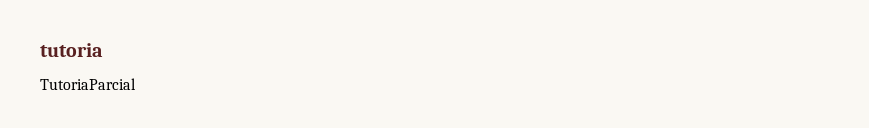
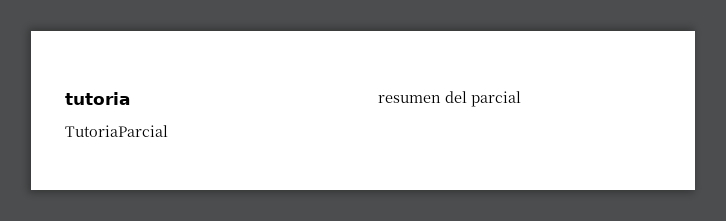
(136, 84) none -> [378,91,521,107] // resumen del parcial

